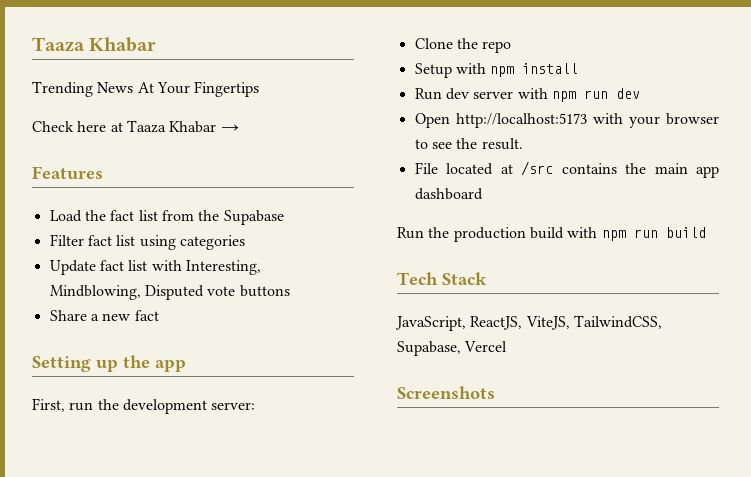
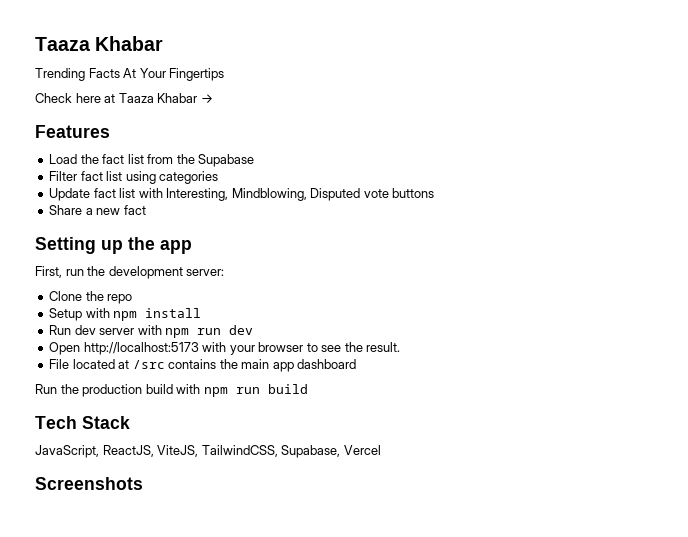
[97,82,134,93] News -> [88,68,120,78] Facts

